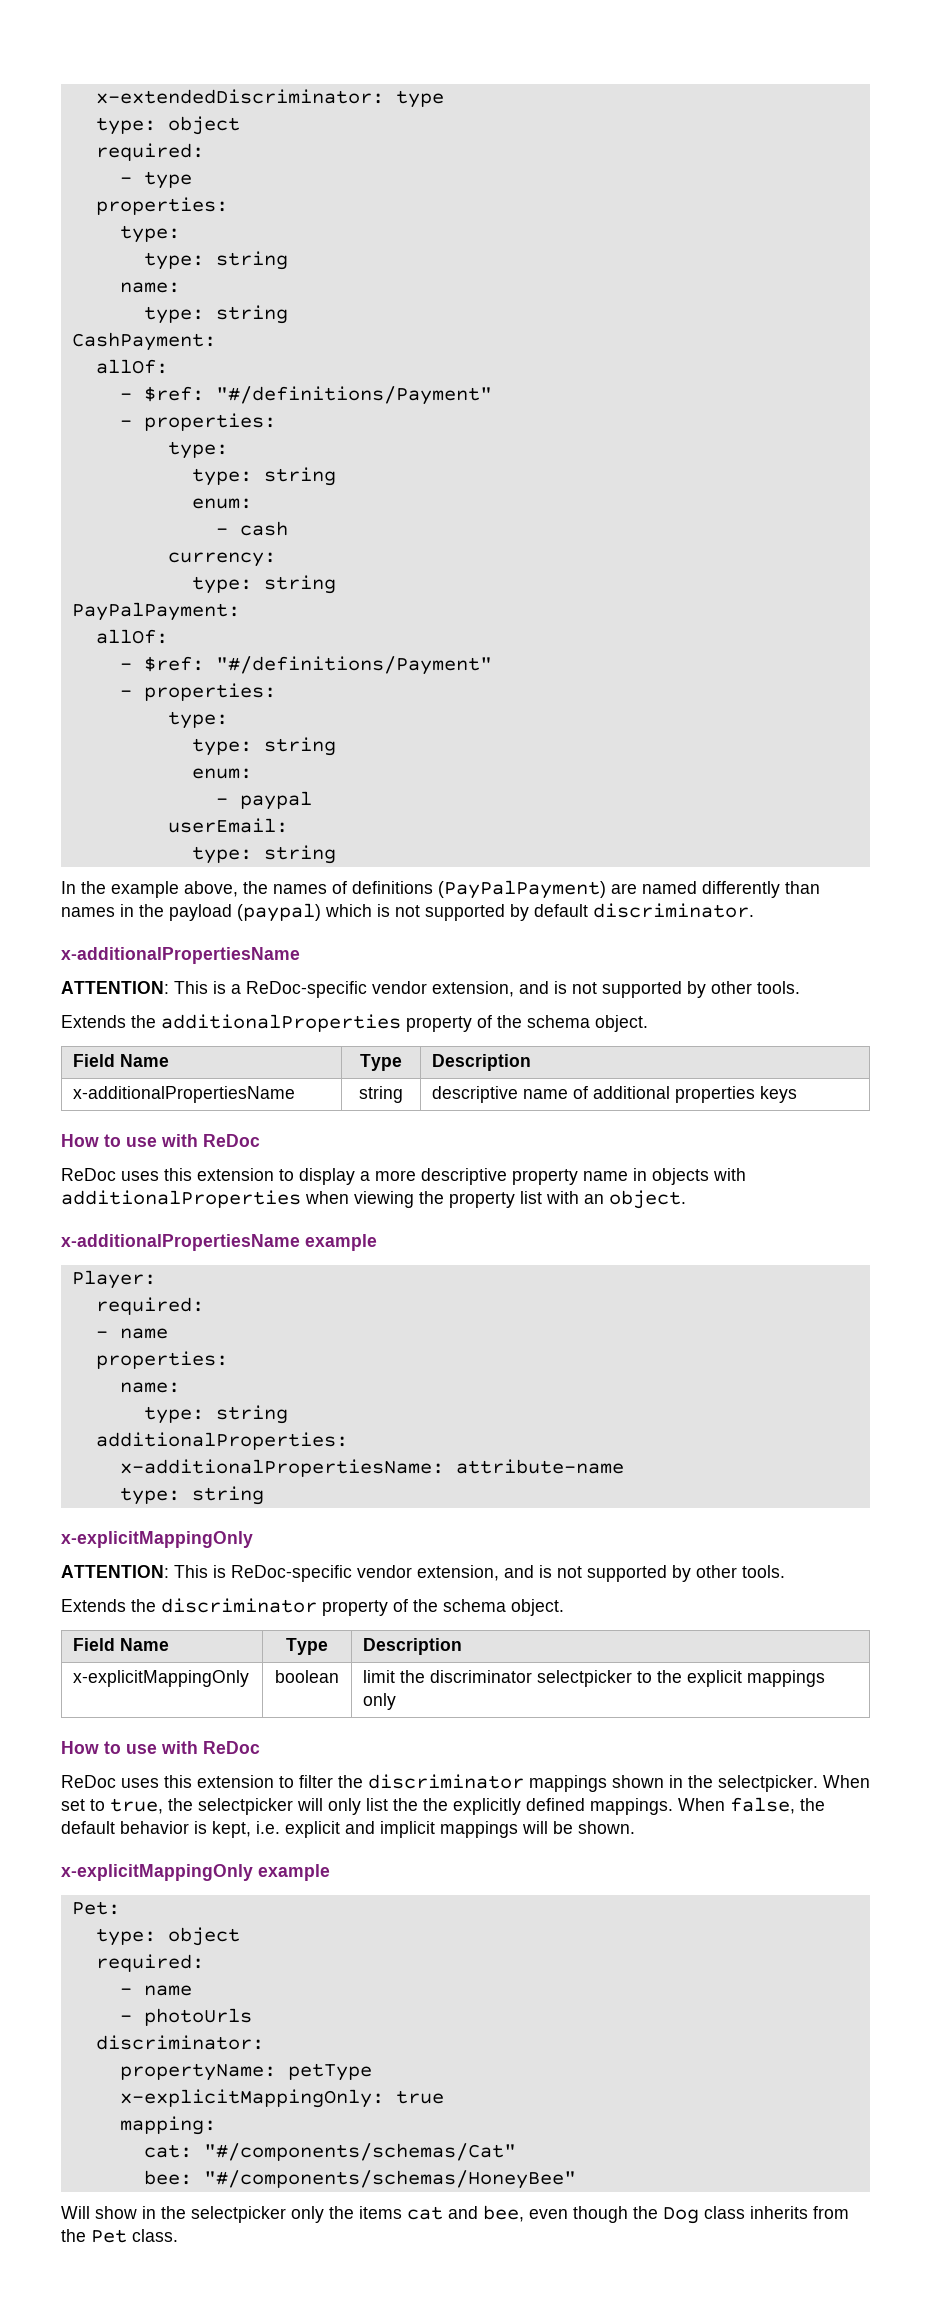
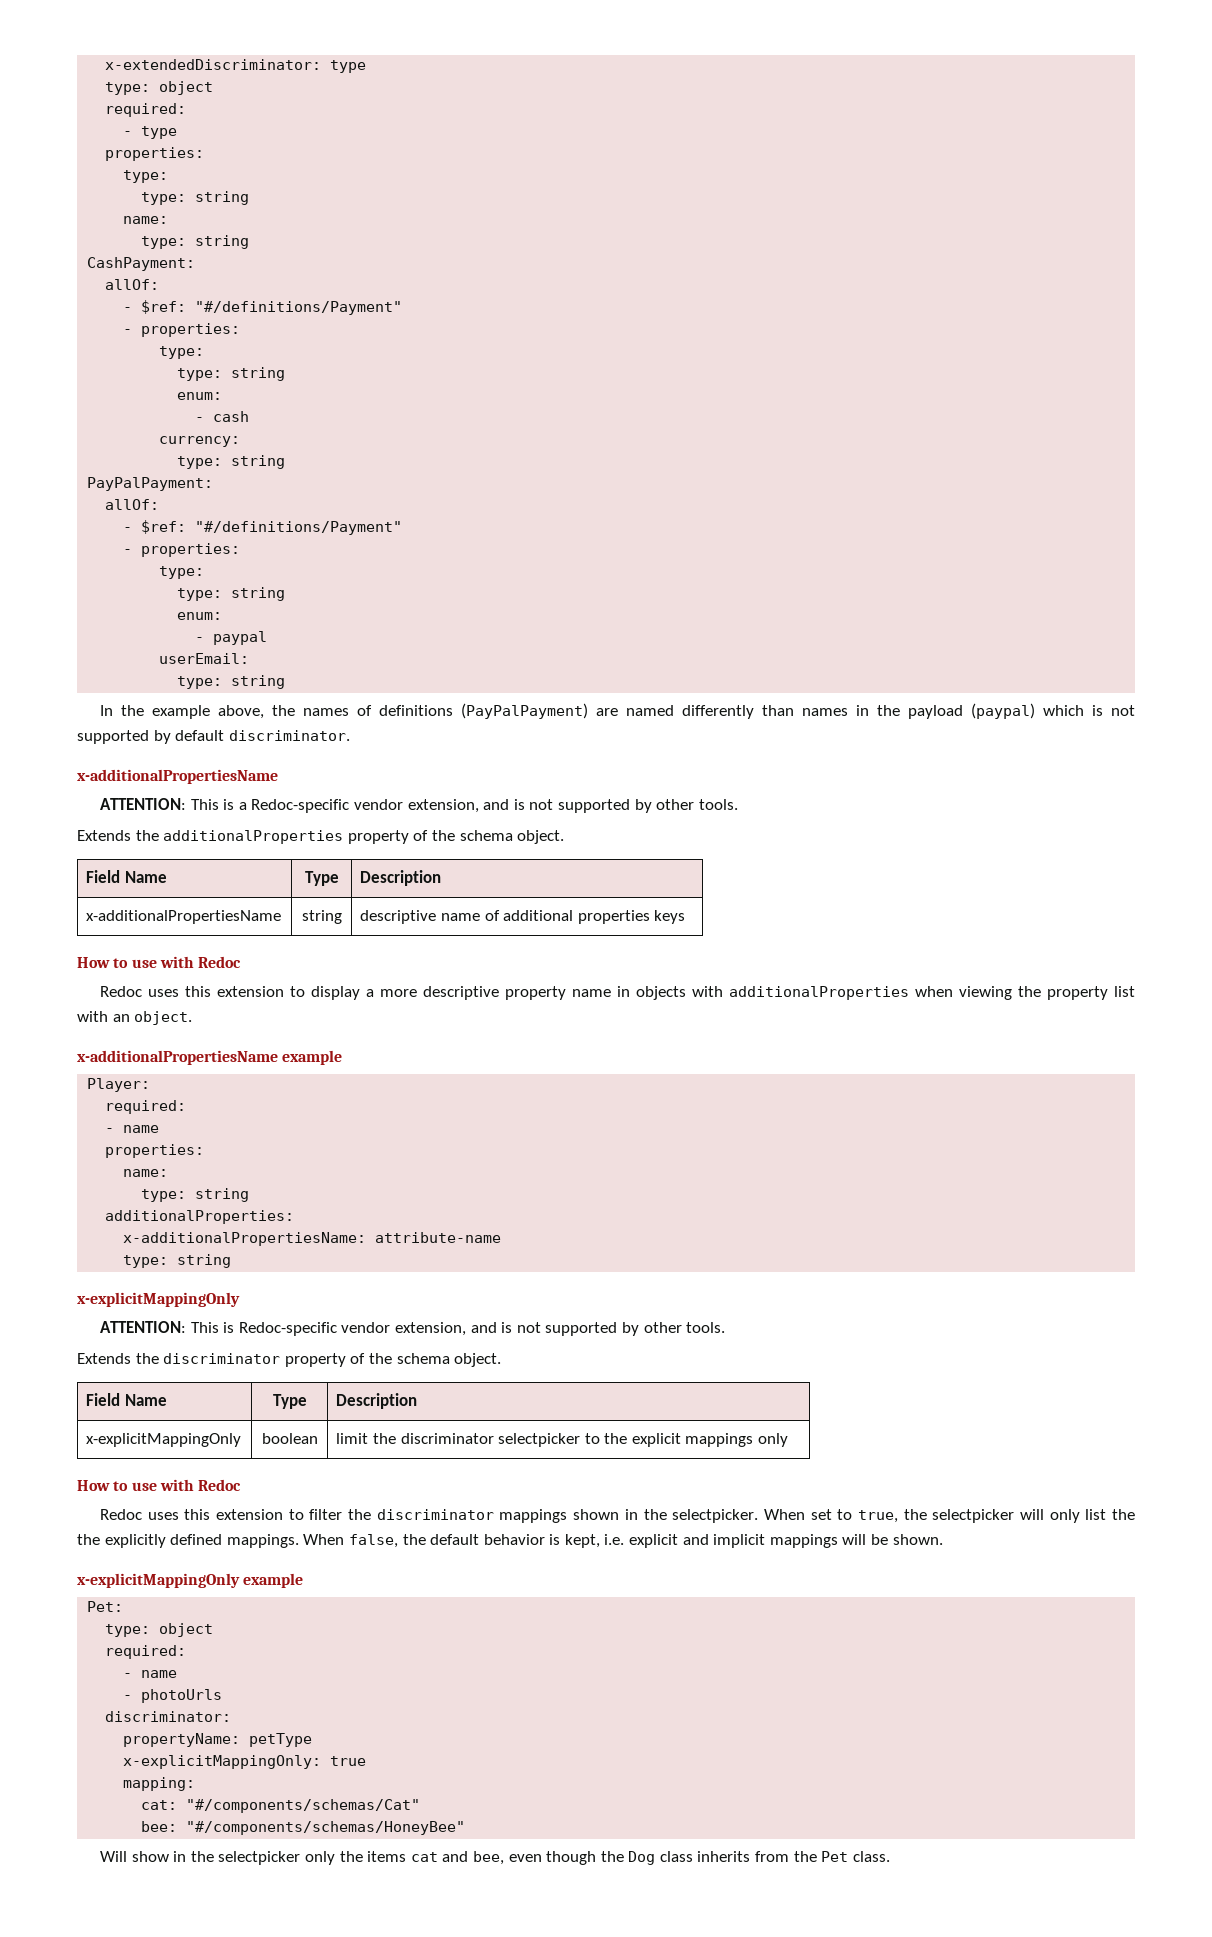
[246,981,367,998] ReDoc-specific -> [251,799,350,813] Redoc-specific
[203,1134,260,1147] [61,1168,116,1181] ReDoc // ReDoc -> [198,956,242,968] [100,986,143,997] Redoc // Redoc
[231,1565,352,1582] ReDoc-specific -> [238,1322,337,1336] Redoc-specific
[203,1741,260,1754] [61,1775,116,1788] ReDoc // ReDoc -> [198,1479,242,1491] [100,1509,143,1520] Redoc // Redoc

